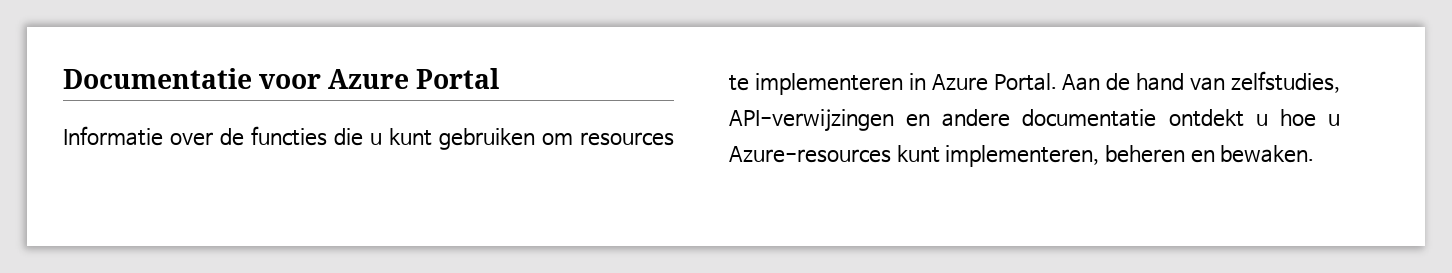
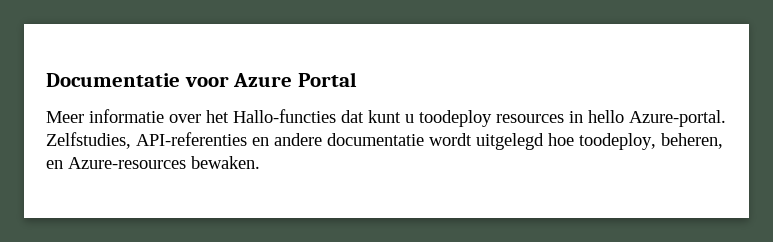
[63,126,675,150] [729,71,1340,95] [729,109,1340,132] [729,145,1215,167] Informatie over de functies die u kunt gebruiken om resources te implementeren in Azure Portal. Aan de hand van zelfstudies, API-verwijzingen en andere documentatie ontdekt u hoe u Azure-resources kunt implementeren, beheren en -> [46,109,726,127] [46,132,723,150] [46,157,186,169] Meer informatie over het Hallo-functies dat kunt u toodeploy resources in hello Azure-portal. Zelfstudies, API-referenties en andere documentatie wordt uitgelegd hoe toodeploy, beheren, en Azure-resources

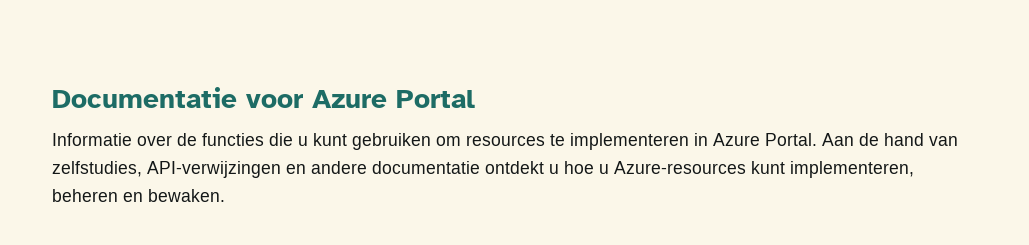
[46,109,726,127] [46,132,723,150] [46,157,186,169] Meer informatie over het Hallo-functies dat kunt u toodeploy resources in hello Azure-portal. Zelfstudies, API-referenties en andere documentatie wordt uitgelegd hoe toodeploy, beheren, en Azure-resources -> [52,133,958,150] [52,161,914,178] [52,189,143,202] Informatie over de functies die u kunt gebruiken om resources te implementeren in Azure Portal. Aan de hand van zelfstudies, API-verwijzingen en andere documentatie ontdekt u hoe u Azure-resources kunt implementeren, beheren en

